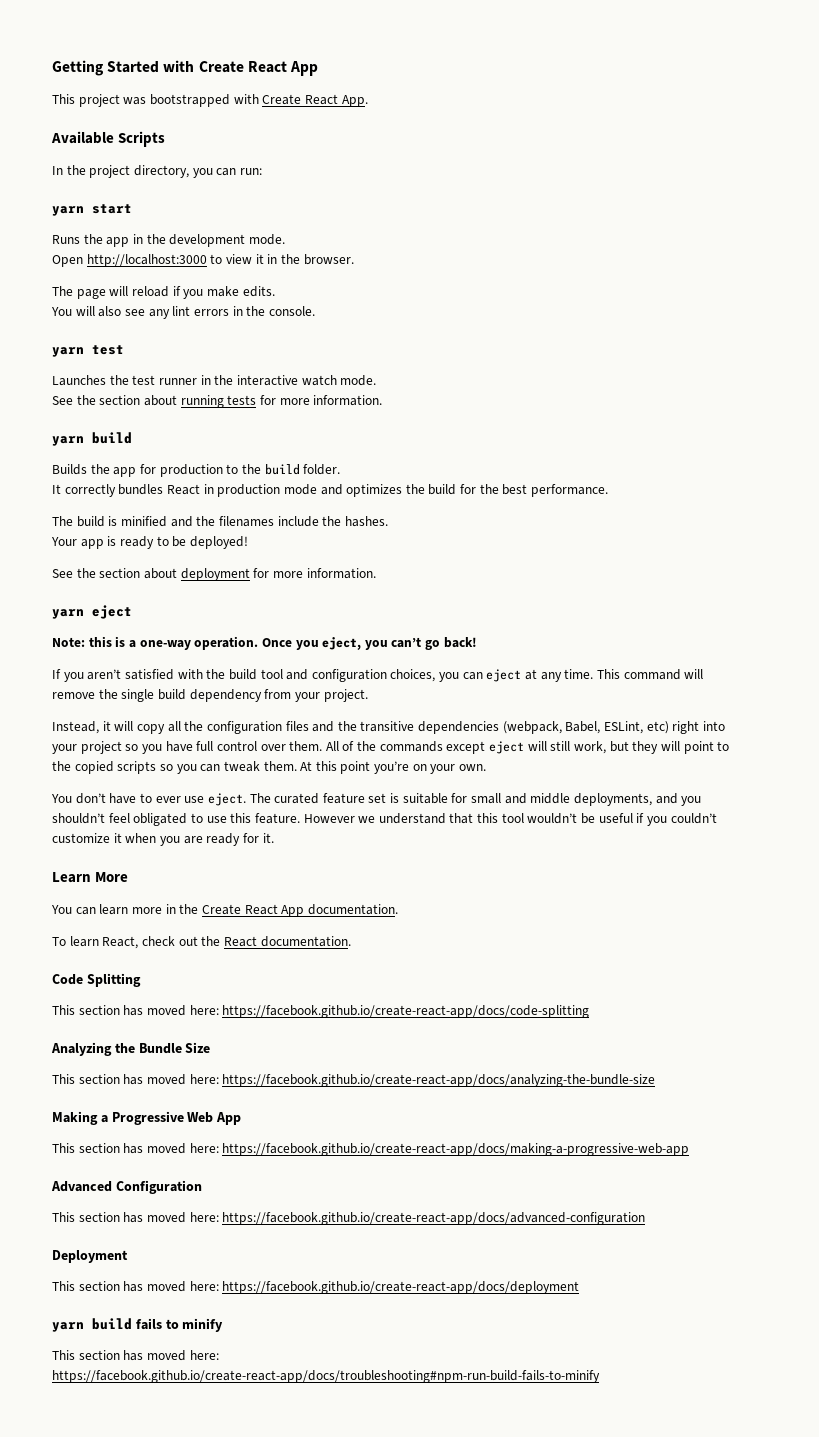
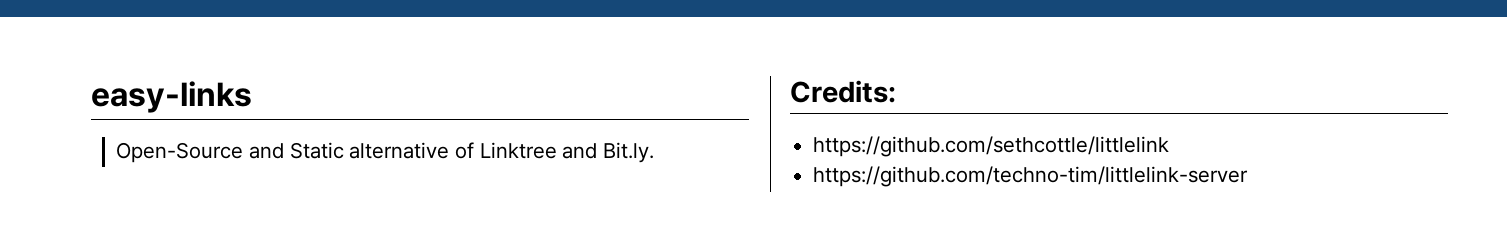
[52,60,318,76] [52,94,368,107] [51,131,166,147] [52,165,262,178] [52,204,132,216] [52,234,285,247] [52,254,354,267] [52,286,275,299] [51,306,315,319] [52,345,124,357] [52,375,377,386] [52,395,383,408] [52,432,132,446] [52,464,341,477] [52,484,609,497] [52,516,388,527] [51,536,248,549] [52,568,376,581] [52,605,132,619] [52,636,477,650] [52,669,704,682] [52,689,368,702] [52,721,725,734] [52,741,730,754] [52,761,487,774] [51,793,702,806] [52,813,717,826] [52,833,274,846] [52,872,129,883] [51,904,398,917] [52,936,351,949] [52,973,141,987] [52,1005,590,1018] [51,1042,211,1056] [52,1074,656,1087] [52,1111,242,1125] [52,1143,690,1156] [51,1180,202,1194] [52,1212,646,1225] [52,1250,128,1263] [52,1281,580,1294] [52,1318,224,1332] [52,1350,219,1361] [52,1370,600,1383] Getting Started with Create React App // This project was bootstrapped with Create React App. // Available Scripts // In the project directory, you can run: // yarn start // Runs the app in the development mode. // Open http://localhost:3000 to view it in the browser. // The page will reload if you make edits. // You will also see any lint errors in the console. // yarn test // Launches the test runner in the interactive watch mode. // See the section about running tests for more information. // yarn build // Builds the app for production to the build folder. // It correctly bundles React in production mode and optimizes the build for the best performance. // The build is minified and the filenames include the hashes. // Your app is ready to be deployed! // See the section about deployment for more information. // yarn eject // Note: this is a one-way operation. Once you eject, you can’t go back! // If you aren’t satisfied with the build tool and configuration choices, you can eject at any time. This command will remove the single build dependency from your project. // Instead, it will copy all the configuration files and the transitive dependencies (webpack, Babel, ESLint, etc) right into your project so you have full control over them. All of the commands except eject will still work, but they will point to the copied scripts so you can tweak them. At this point you’re on your own. // You don’t have to ever use eject. The curated feature set is suitable for small and middle deployments, and you shouldn’t feel obligated to use this feature. However we understand that this tool wouldn’t be useful if you couldn’t customize it when you are ready for it. // Learn More // You can learn more in the Create React App documentation. // To learn React, check out the React documentation. // Code Splitting // This section has moved here: https://facebook.github.io/create-react-app/docs/code-splitting // Analyzing the Bundle Size // This section has moved here: https://facebook.github.io/create-react-app/docs/analyzing-the-bundle-size // Making a Progressive Web App // This section has moved here: https://facebook.github.io/create-react-app/docs/making-a-progressive-web-app // Advanced Configuration // This section has moved here: https://facebook.github.io/create-react-app/docs/advanced-configuration // Deployment // This section has moved here: https://facebook.github.io/create-react-app/docs/deployment // yarn build fails to minify // This section has moved here: https://facebook.github.io/create-react-app/docs/troubleshooting#npm-run-build-fails-to-minify -> [91,81,252,113] [116,142,655,163] [790,80,896,103] [813,136,1170,157] [813,166,1249,187] easy-links // Open-Source and Static alternative of Linktree and Bit.ly. // Credits: // https://github.com/sethcottle/littlelink // https://github.com/techno-tim/littlelink-server

